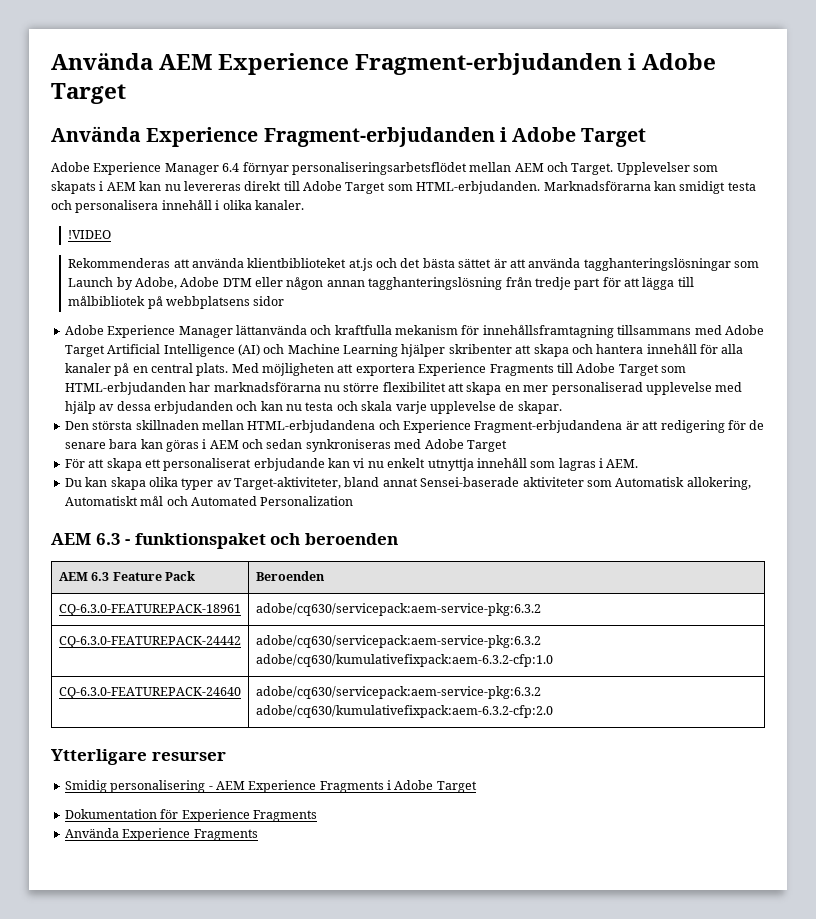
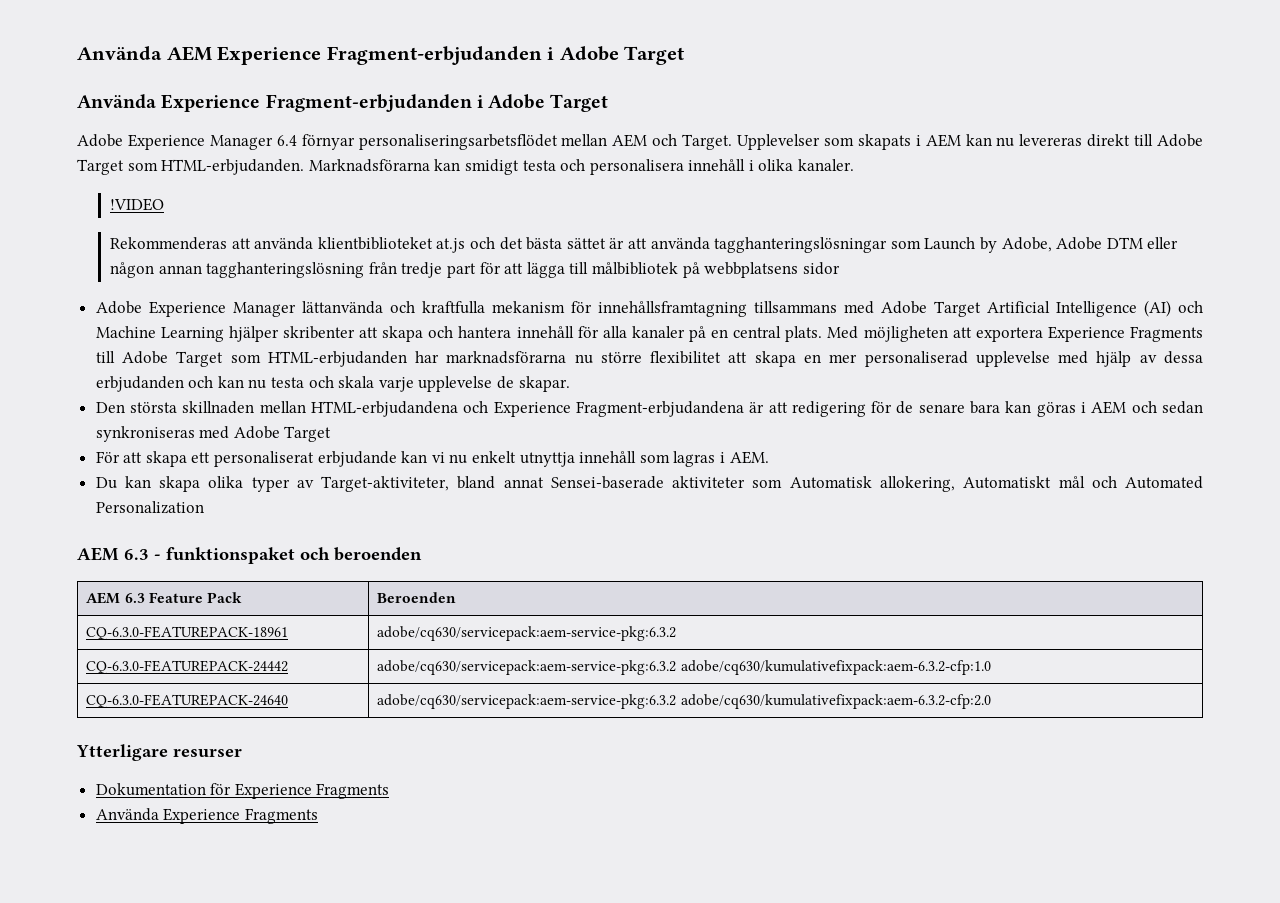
[64,780,477,793] // Smidig personalisering - AEM Experience Fragments i Adobe Target -> (242, 753) none

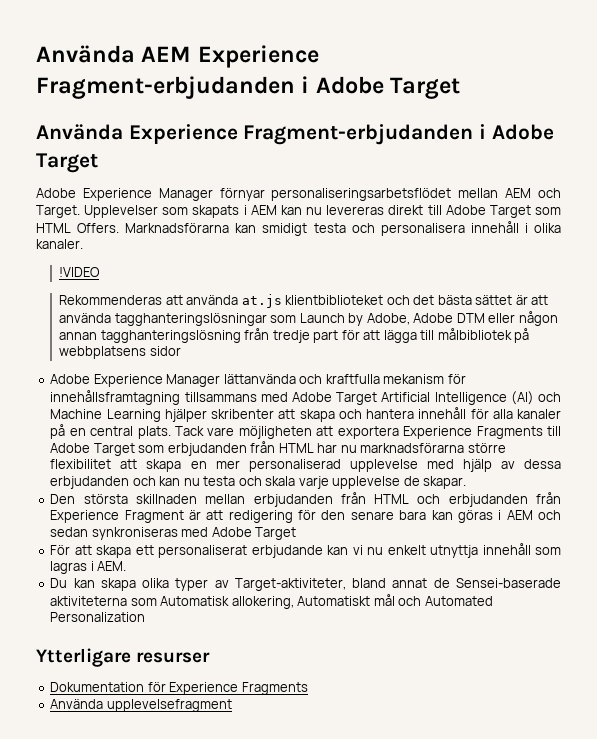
[276,135,297,146] 6.4 -> (213, 194) none
[161,159,305,175] HTML-erbjudanden. -> [36,223,120,233] HTML Offers.
[317,237,466,253] klientbiblioteket at.js -> [241,294,384,308] at.js klientbiblioteket
[827,326,859,339] Med -> [175,426,235,436] Tack vare
[267,351,593,367] HTML-erbjudanden har marknadsförarna nu -> [167,441,465,456] erbjudanden från HTML har nu marknadsförarna
[310,401,744,417] HTML-erbjudandena och Experience Fragment-erbjudandena -> [253,492,561,507] [50,510,184,523] erbjudanden från HTML och erbjudanden från Experience Fragment
[896,401,914,414] de -> [321,510,346,520] den
[550,476,746,489] Sensei-baserade aktiviteter -> [433,578,561,588] [50,596,128,606] de Sensei-baserade aktiviteterna
[77,547,422,564] [86,592,242,604] [377,592,457,603] [86,626,289,640] [377,626,677,641] [86,660,289,674] [377,660,991,675] [86,694,289,708] [377,694,991,709] // AEM 6.3 - funktionspaket och beroenden // AEM 6.3 Feature Pack | Beroenden // CQ-6.3.0-FEATUREPACK-18961 | adobe/cq630/servicepack:aem-service-pkg:6.3.2 // CQ-6.3.0-FEATUREPACK-24442 | adobe/cq630/servicepack:aem-service-pkg:6.3.2 adobe/cq630/kumulativefixpack:aem-6.3.2-cfp:1.0 // CQ-6.3.0-FEATUREPACK-24640 | adobe/cq630/servicepack:aem-service-pkg:6.3.2 adobe/cq630/kumulativefixpack:aem-6.3.2-cfp:2.0 -> (146, 617) none
[163,808,318,824] Experience Fragments -> [106,699,232,712] upplevelsefragment

